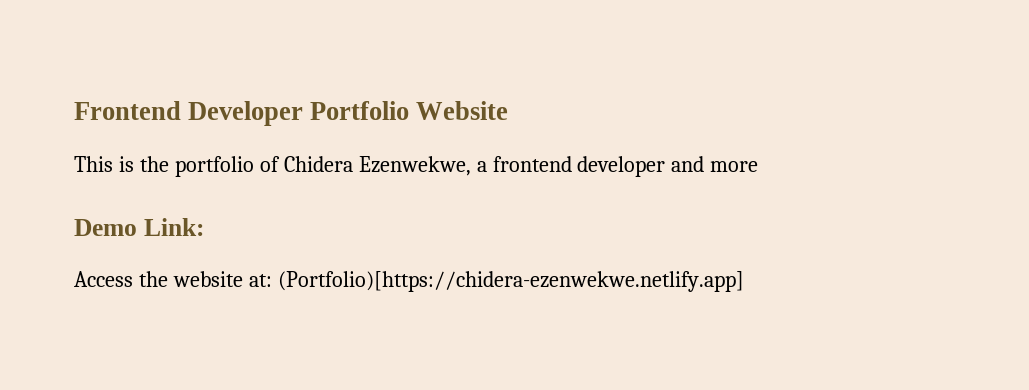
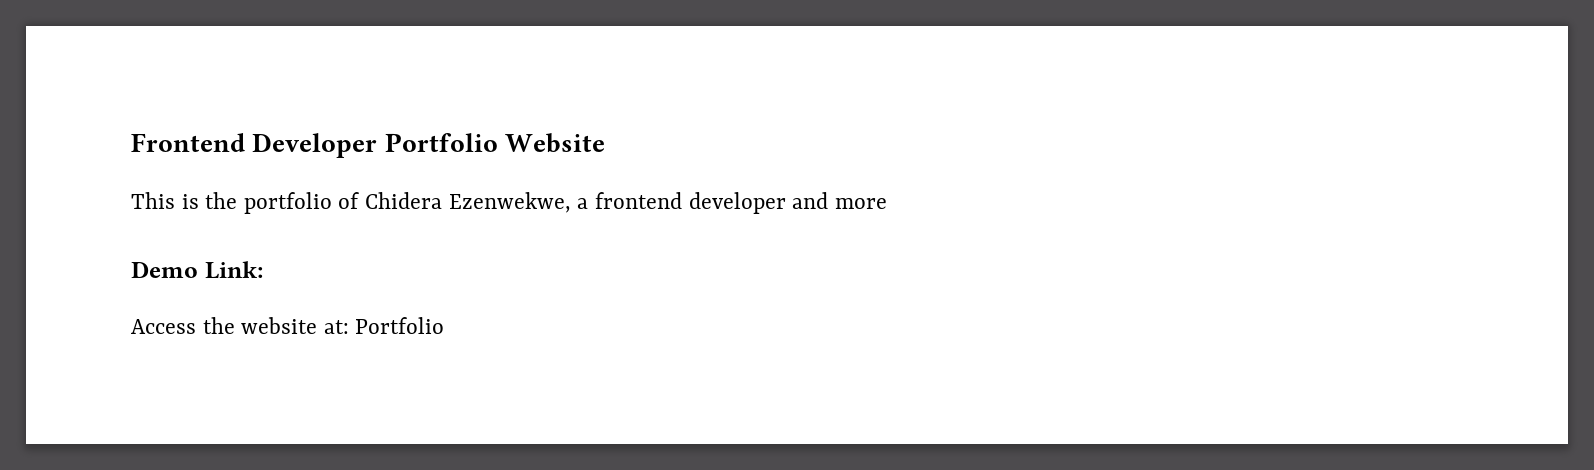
[277,271,744,292] (Portfolio)[https://chidera-ezenwekwe.netlify.app] -> [355,317,445,334] Portfolio

